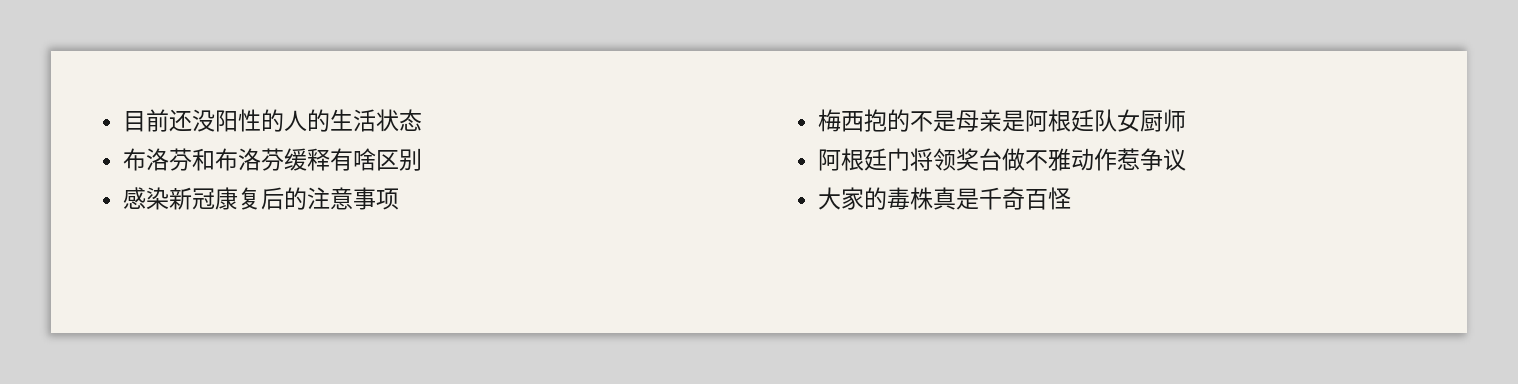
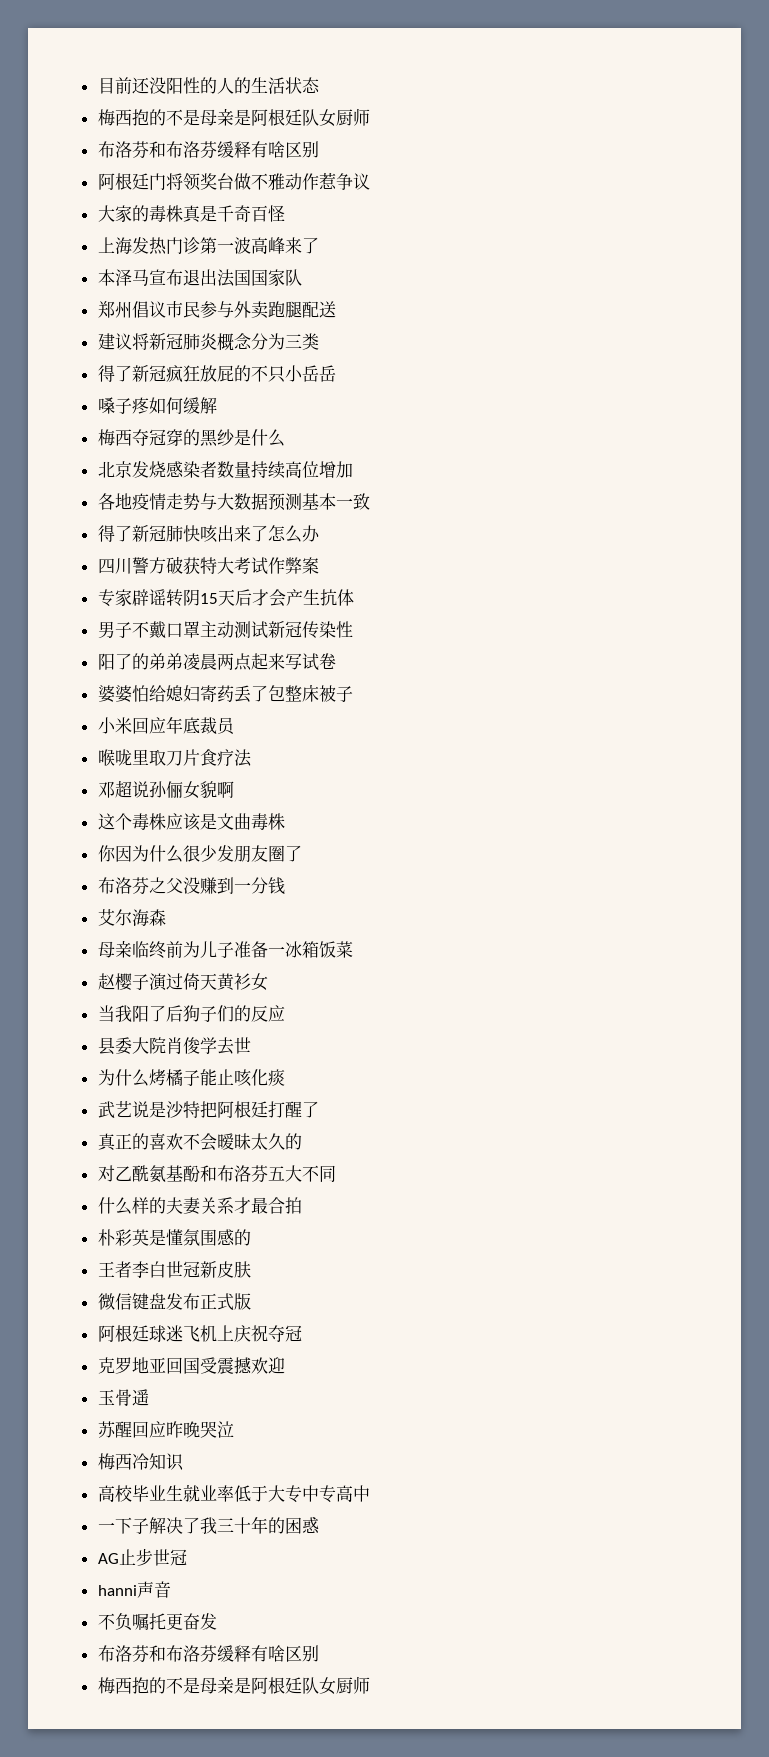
[123,148,423,171] [123,187,400,210] [818,109,1187,132] // 布洛芬和布洛芬缓释有啥区别 // 感染新冠康复后的注意事项 // 梅西抱的不是母亲是阿根廷队女厨师 -> [97,108,370,127] [97,141,319,158] // 梅西抱的不是母亲是阿根廷队女厨师 // 布洛芬和布洛芬缓释有啥区别
(1072, 198) none -> [97,237,319,255] [97,269,302,287] [97,301,336,319] [97,333,319,351] [97,365,336,383] [97,397,217,414] [97,429,285,447] [97,461,353,479] [97,493,370,511] [97,525,320,543] [97,556,319,575] [97,589,354,607] [97,621,353,639] [97,653,336,671] [97,685,353,703] [97,716,236,735] [97,749,252,767] [97,780,234,799] [97,813,285,831] [97,845,302,863] [97,877,285,895] [97,909,166,927] [97,940,353,959] [97,973,268,991] [97,1005,285,1022] [97,1037,251,1055] [97,1069,285,1087] [97,1101,319,1119] [97,1133,302,1151] [97,1165,336,1183] [97,1197,302,1215] [97,1229,251,1246] [97,1261,251,1278] [97,1293,251,1311] [97,1325,302,1342] [97,1357,285,1374] [97,1389,149,1406] [97,1421,234,1438] [97,1453,184,1471] [97,1484,370,1503] [97,1516,319,1534] [97,1548,187,1566] [97,1581,171,1598] [97,1613,217,1631] [97,1645,319,1662] [97,1676,370,1695] // 上海发热门诊第一波高峰来了 // 本泽马宣布退出法国国家队 // 郑州倡议市民参与外卖跑腿配送 // 建议将新冠肺炎概念分为三类 // 得了新冠疯狂放屁的不只小岳岳 // 嗓子疼如何缓解 // 梅西夺冠穿的黑纱是什么 // 北京发烧感染者数量持续高位增加 // 各地疫情走势与大数据预测基本一致 // 得了新冠肺快咳出来了怎么办 // 四川警方破获特大考试作弊案 // 专家辟谣转阴15天后才会产生抗体 // 男子不戴口罩主动测试新冠传染性 // 阳了的弟弟凌晨两点起来写试卷 // 婆婆怕给媳妇寄药丢了包整床被子 // 小米回应年底裁员 // 喉咙里取刀片食疗法 // 邓超说孙俪女貌啊 // 这个毒株应该是文曲毒株 // 你因为什么很少发朋友圈了 // 布洛芬之父没赚到一分钱 // 艾尔海森 // 母亲临终前为儿子准备一冰箱饭菜 // 赵樱子演过倚天黄衫女 // 当我阳了后狗子们的反应 // 县委大院肖俊学去世 // 为什么烤橘子能止咳化痰 // 武艺说是沙特把阿根廷打醒了 // 真正的喜欢不会暧昧太久的 // 对乙酰氨基酚和布洛芬五大不同 // 什么样的夫妻关系才最合拍 // 朴彩英是懂氛围感的 // 王者李白世冠新皮肤 // 微信键盘发布正式版 // 阿根廷球迷飞机上庆祝夺冠 // 克罗地亚回国受震撼欢迎 // 玉骨遥 // 苏醒回应昨晚哭泣 // 梅西冷知识 // 高校毕业生就业率低于大专中专高中 // 一下子解决了我三十年的困惑 // AG止步世冠 // hanni声音 // 不负嘱托更奋发 // 布洛芬和布洛芬缓释有啥区别 // 梅西抱的不是母亲是阿根廷队女厨师

